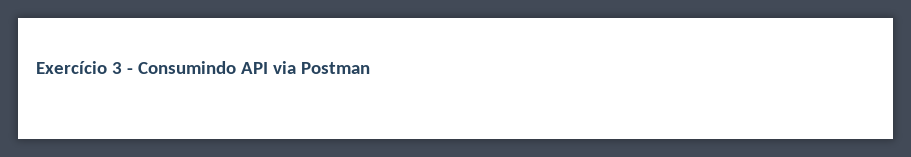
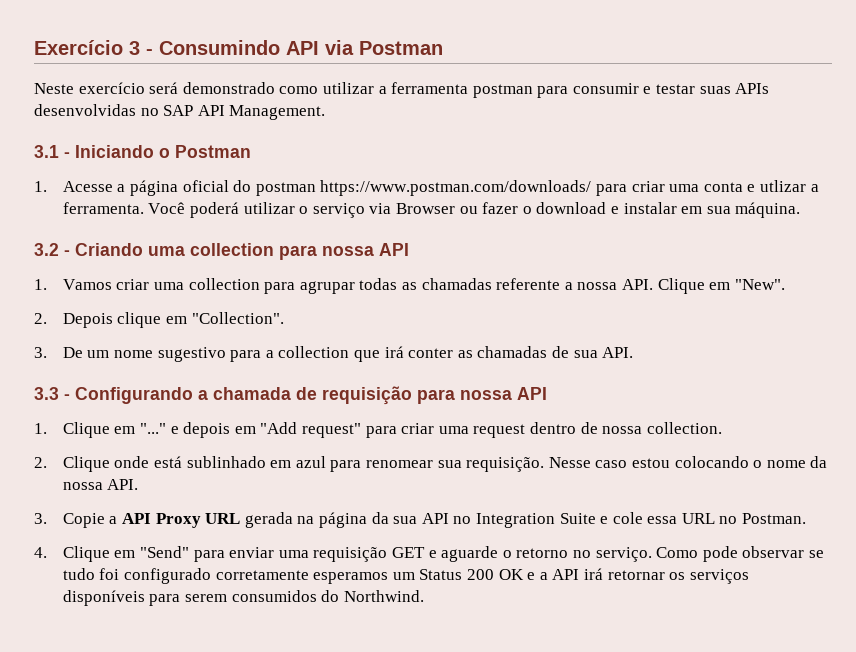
(370, 68) none -> [34,82,770,98] [34,104,326,120] [34,145,251,158] [34,180,819,196] [62,202,801,218] [34,243,409,260] [34,278,785,294] [34,312,284,328] [34,346,634,362] [34,386,547,405] [34,422,722,438] [34,456,828,472] [62,479,139,490] [34,512,807,528] [34,546,824,562] [62,568,749,584] [62,590,424,606] // Neste exercício será demonstrado como utilizar a ferramenta postman para consumir e testar suas APIs desenvolvidas no SAP API Management. // 3.1 - Iniciando o Postman // 1. Acesse a página oficial do postman https://www.postman.com/downloads/ para criar uma conta e utlizar a ferramenta. Você poderá utilizar o serviço via Browser ou fazer o download e instalar em sua máquina. // 3.2 - Criando uma collection para nossa API // 1. Vamos criar uma collection para agrupar todas as chamadas referente a nossa API. Clique em "New". // 2. Depois clique em "Collection". // 3. De um nome sugestivo para a collection que irá conter as chamadas de sua API. // 3.3 - Configurando a chamada de requisição para nossa API // 1. Clique em "..." e depois em "Add request" para criar uma request dentro de nossa collection. // 2. Clique onde está sublinhado em azul para renomear sua requisição. Nesse caso estou colocando o nome da nossa API. // 3. Copie a API Proxy URL gerada na página da sua API no Integration Suite e cole essa URL no Postman. // 4. Clique em "Send" para enviar uma requisição GET e aguarde o retorno no serviço. Como pode observar se tudo foi configurado corretamente esperamos um Status 200 OK e a API irá retornar os serviços disponíveis para serem consumidos do Northwind.

